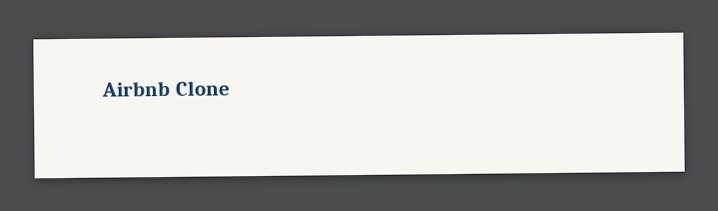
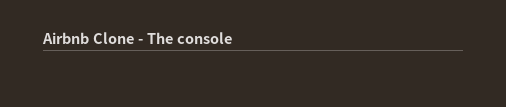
(230, 88) none -> [137,32,232,44] - The console

